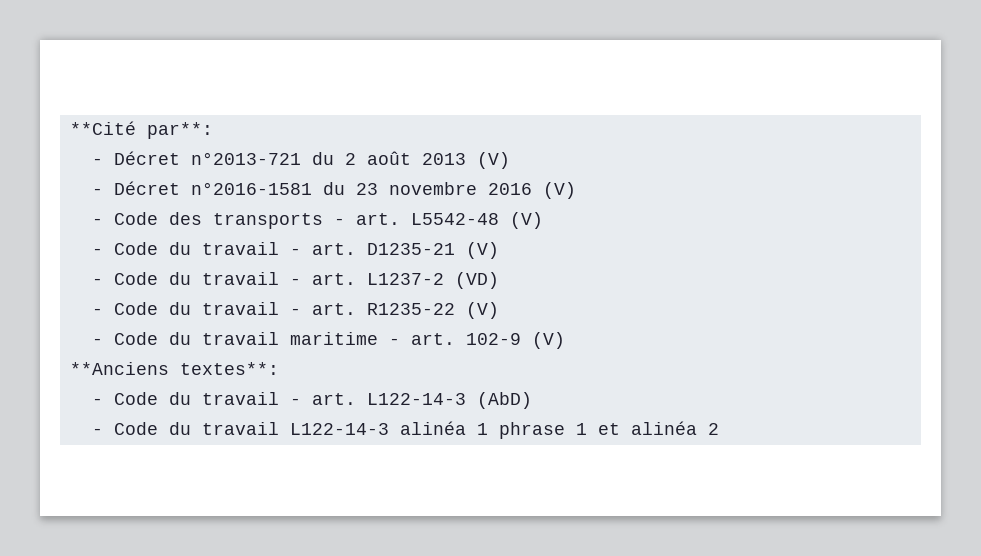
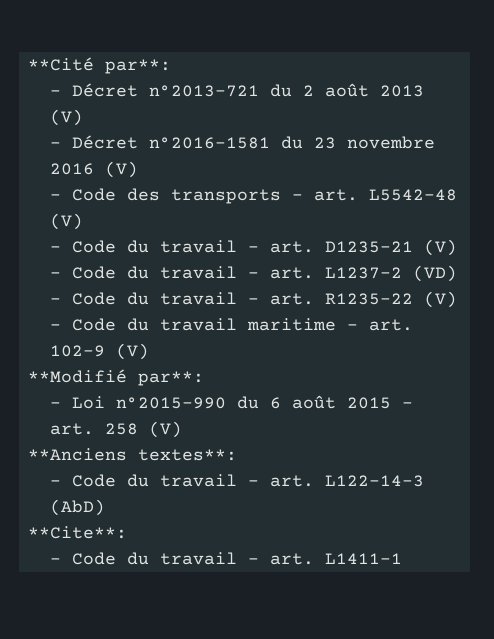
(565, 340) none -> [27,369,204,386] [49,395,413,409] [49,421,182,438] // **Modifié par**: // - Loi n°2015-990 du 6 août 2015 - art. 258 (V)
[91,421,719,439] // - Code du travail L122-14-3 alinéa 1 phrase 1 et alinéa 2 -> [27,526,127,539] [49,552,402,565] // **Cite**: // - Code du travail - art. L1411-1

